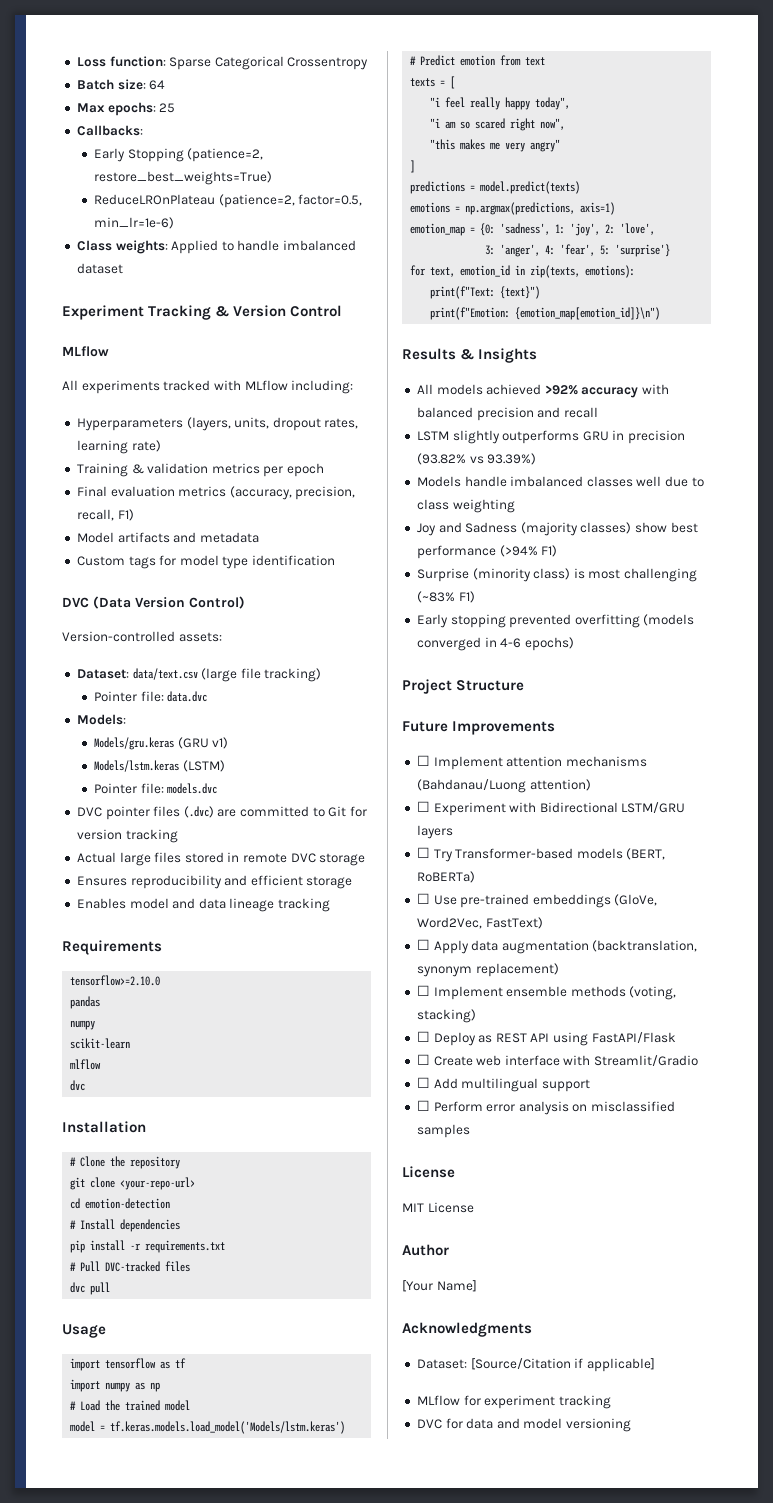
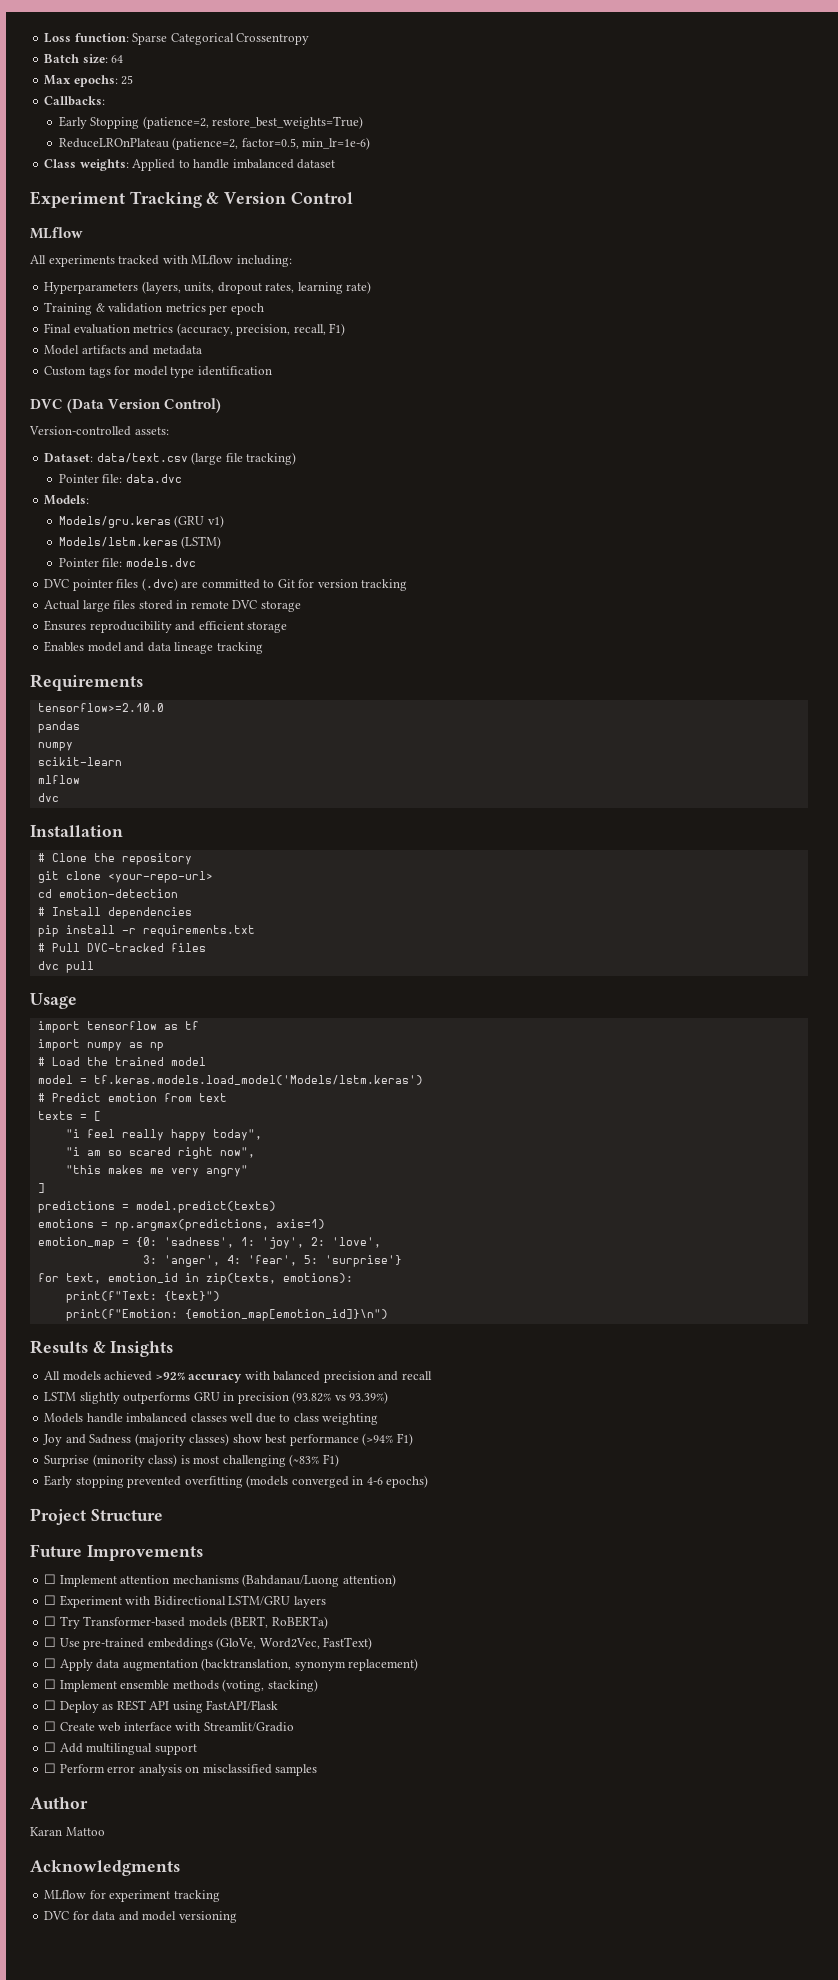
[402,1166,455,1178] [402,1202,474,1213] // License // MIT License -> (318, 1770) none
[402,1280,477,1292] [Your Name] -> [30,1827,105,1836] Karan Mattoo
[416,1358,655,1372] // Dataset: [Source/Citation if applicable] -> (180, 1868) none

